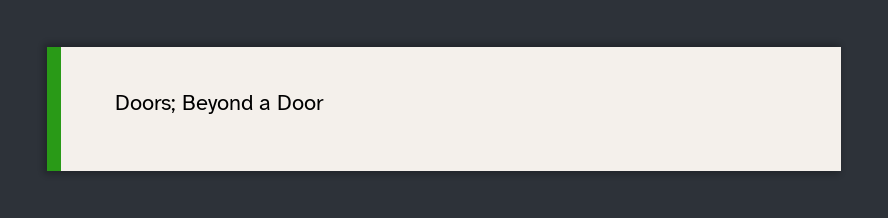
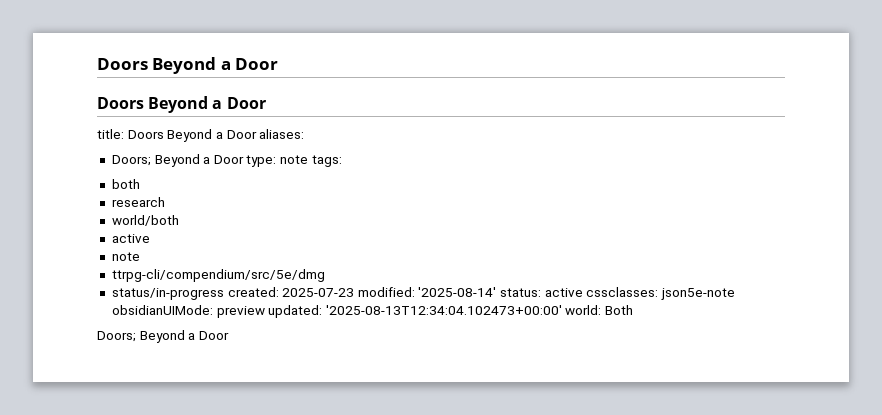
(115, 104) none -> [97,57,279,74] [97,96,266,113] [97,129,305,142] [111,154,342,167] [111,179,140,189] [111,197,165,207] [111,215,179,226] [111,234,150,243] [111,252,140,261] [111,269,325,282] [111,287,736,300] [111,305,634,318] Doors Beyond a Door // Doors Beyond a Door // title: Doors Beyond a Door aliases: // Doors; Beyond a Door type: note tags: // both // research // world/both // active // note // ttrpg-cli/compendium/src/5e/dmg // status/in-progress created: 2025-07-23 modified: '2025-08-14' status: active cssclasses: json5e-note obsidianUIMode: preview updated: '2025-08-13T12:34:04.102473+00:00' world: Both //

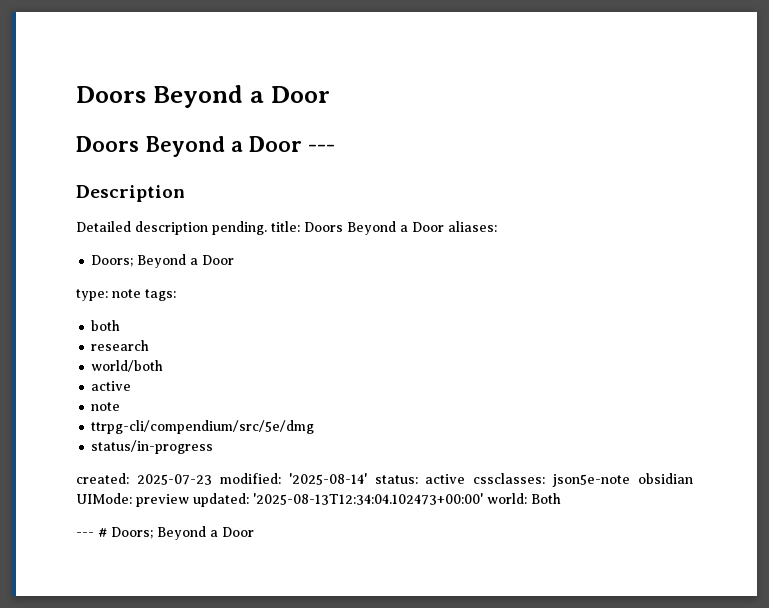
(266, 103) // -> [308,144,335,152] [76,185,185,202] [76,221,267,235] --- // Description // Detailed description pending.
(244, 159) none -> (235, 260) //
(224, 294) none -> (214, 447) //
[111,305,213,315] obsidianUIMode: -> [638,473,693,484] [76,493,132,504] obsidian UIMode:
(634, 310) none -> [76,528,107,537] --- #

